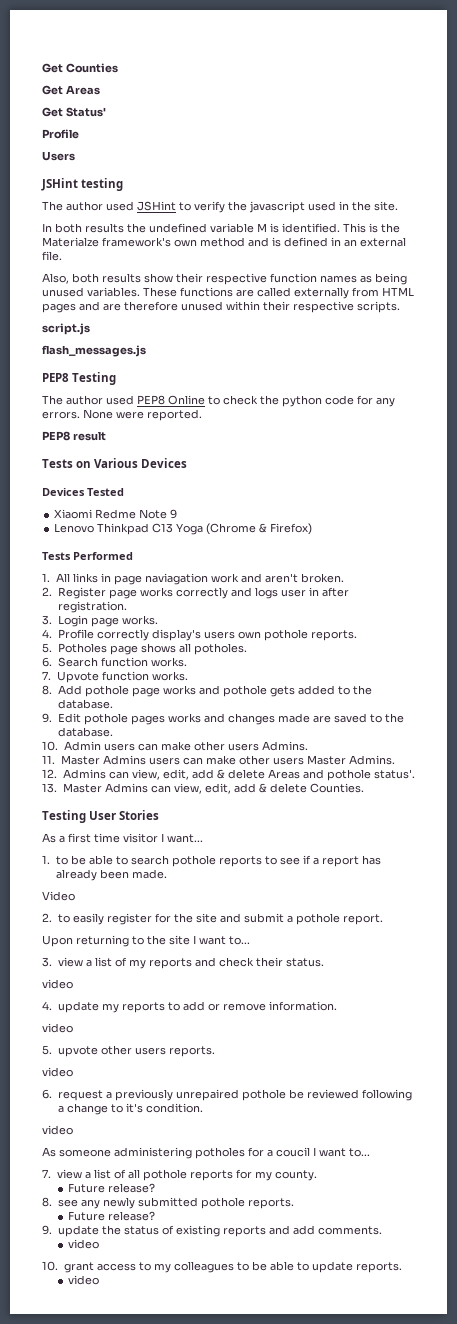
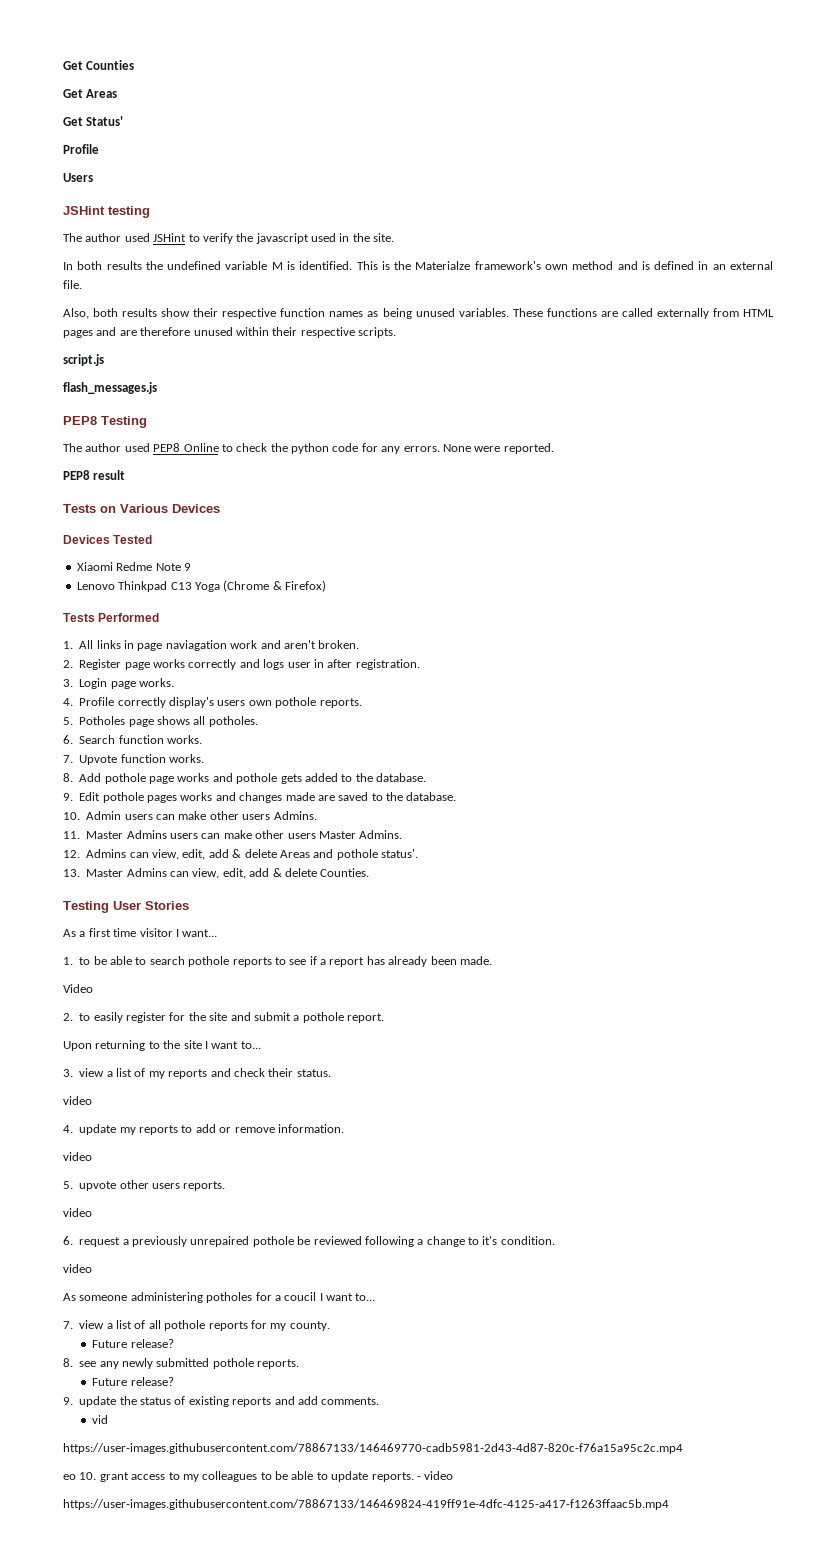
[68,1239,100,1249] video // -> [92,1415,109,1424] [63,1443,683,1454] [63,1474,76,1480] vid // https://user-images.githubusercontent.com/78867133/146469770-cadb5981-2d43-4d87-820c-f76a15a95c2c.mp4 // eo
[68,1275,100,1285] // video -> [416,1471,454,1480] [63,1499,669,1510] - video // https://user-images.githubusercontent.com/78867133/146469824-419ff91e-4dfc-4125-a417-f1263ffaac5b.mp4

